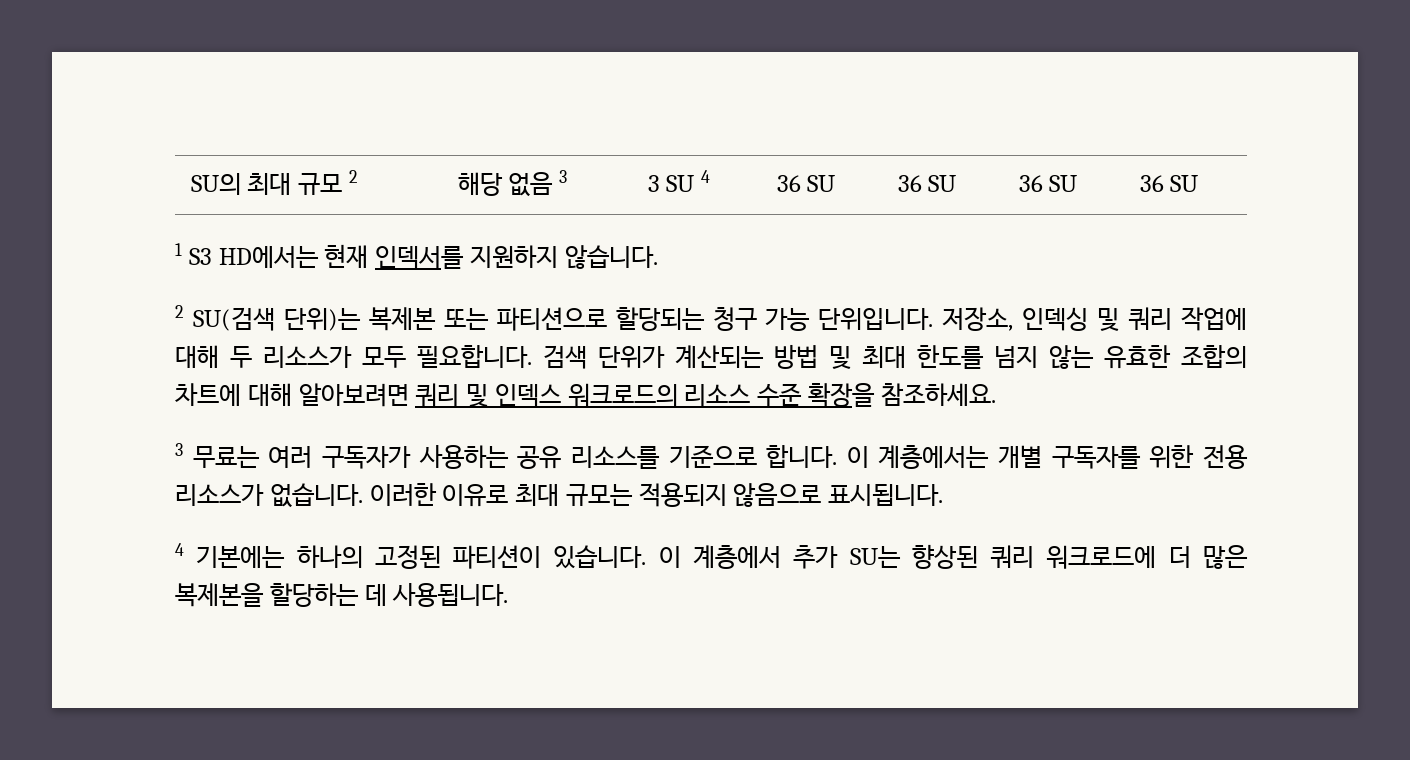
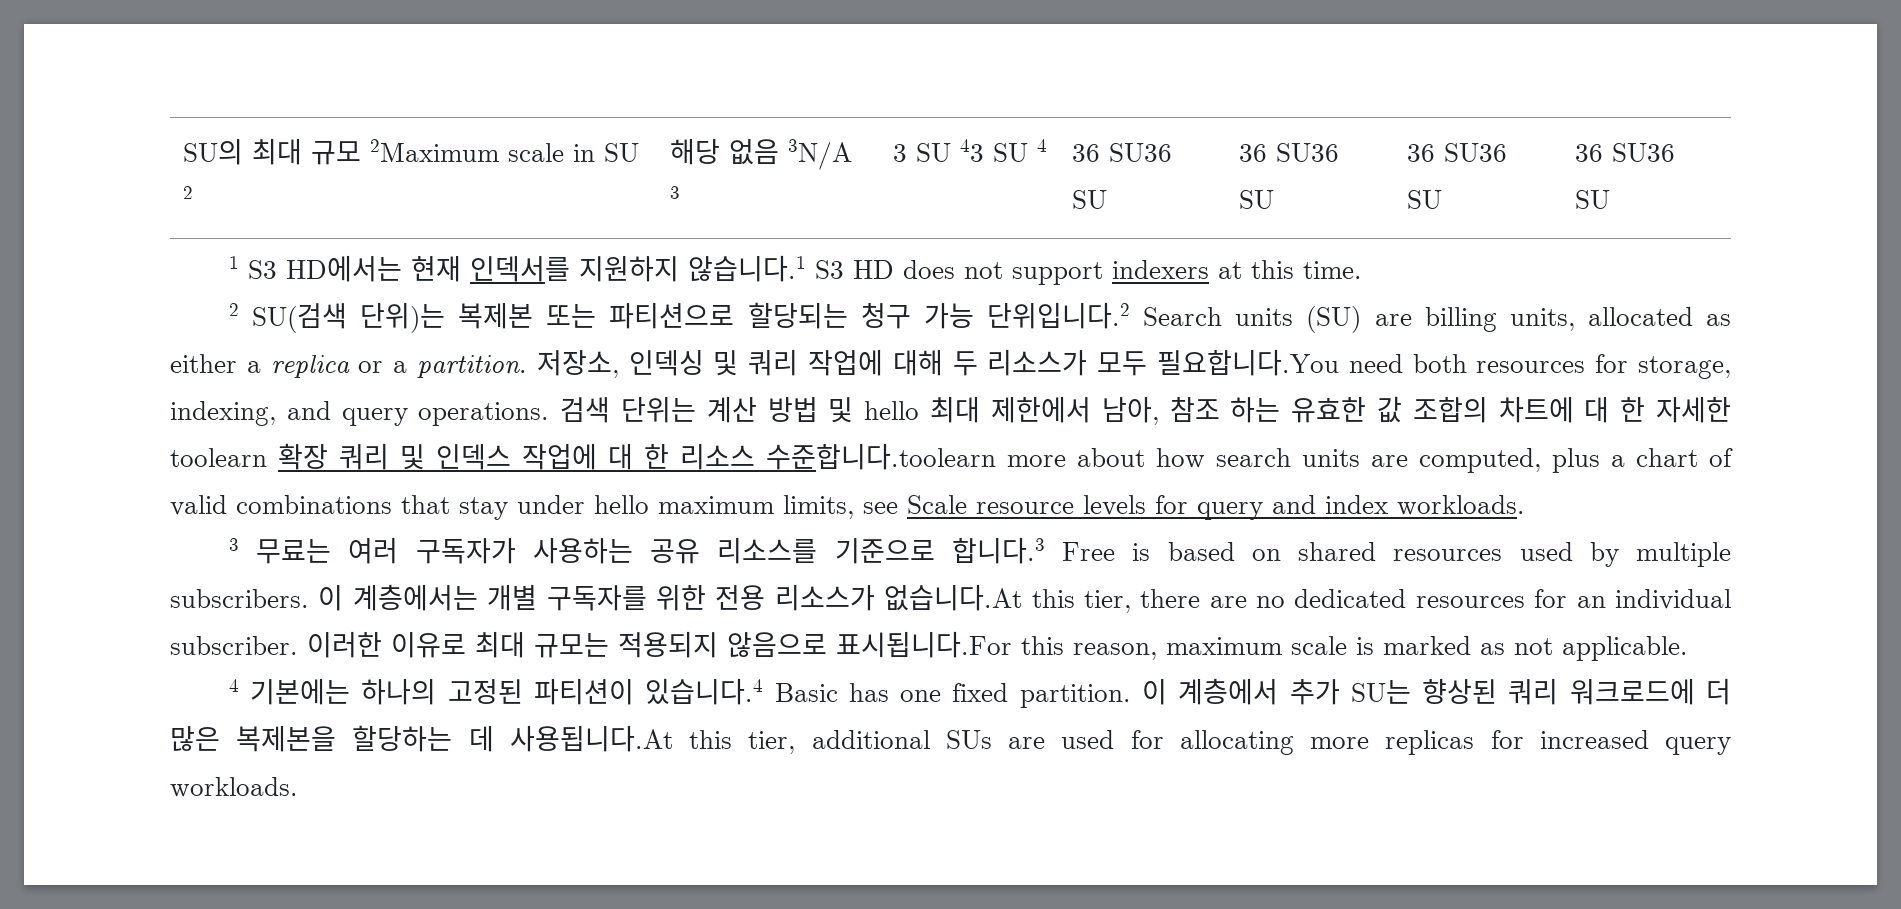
(343, 184) none -> [369,139,639,162] 2Maximum scale in SU
(554, 184) none -> [787,139,852,170] 3N/A
(695, 183) none -> [959,139,1028,162] 43 SU
[807,175,836,192] [897,175,957,192] [1018,175,1078,192] [1139,175,1164,192] SU | 36 SU | 36 SU | 36 -> [1108,143,1172,162] [1071,190,1107,209] [1238,143,1339,162] [1238,190,1274,209] [1406,143,1507,162] [1406,190,1442,209] [1574,143,1675,162] SU36 SU | 36 SU36 SU | 36 SU36 SU | 36 SU36
[564,245,658,269] 않습니다. -> [687,255,1362,285] 않습니다.1 S3 HD does not support indexers at this time.
[818,308,934,330] 단위입니다. -> [986,302,1731,333] [170,354,527,378] 단위입니다.2 Search units (SU) are billing units, allocated as either a replica or a partition.
[417,344,1247,369] [175,383,996,407] 필요합니다. 검색 단위가 계산되는 방법 및 최대 한도를 넘지 않는 유효한 조합의 차트에 대해 알아보려면 쿼리 및 인덱스 워크로드의 리소스 수준 확장을 참조하세요. -> [1156,349,1731,379] [170,396,1732,426] [170,443,1733,473] [170,495,1525,520] 필요합니다.You need both resources for storage, indexing, and query operations. 검색 단위는 계산 방법 및 hello 최대 제한에서 남아, 참조 하는 유효한 값 조합의 차트에 대 한 자세한 toolearn 확장 쿼리 및 인덱스 작업에 대 한 리소스 수준합니다.toolearn more about how search units are computed, plus a chart of valid combinations that stay under hello maximum limits, see Scale resource levels for query and index workloads.
[766,445,838,468] 합니다. -> [951,537,1732,567] [170,589,309,608] 합니다.3 Free is based on shared resources used by multiple subscribers.
[269,483,363,508] 없습니다. -> [884,584,1732,613] [170,636,298,655] 없습니다.At this tier, there are no dedicated resources for an individual subscriber.
[828,484,943,506] 표시됩니다. -> [836,631,1688,661] 표시됩니다.For this reason, maximum scale is marked as not applicable.
[553,545,647,569] 있습니다. -> [645,678,1131,708] 있습니다.4 Basic has one fixed partition.
[392,583,509,607] 사용됩니다. -> [509,725,1732,755] [170,777,298,797] 사용됩니다.At this tier, additional SUs are used for allocating more replicas for increased query workloads.

